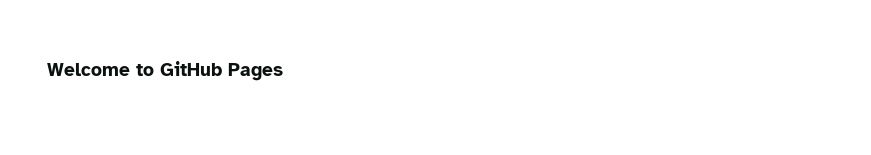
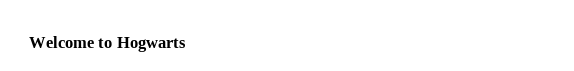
[160,61,283,81] GitHub Pages -> [116,37,186,52] Hogwarts

